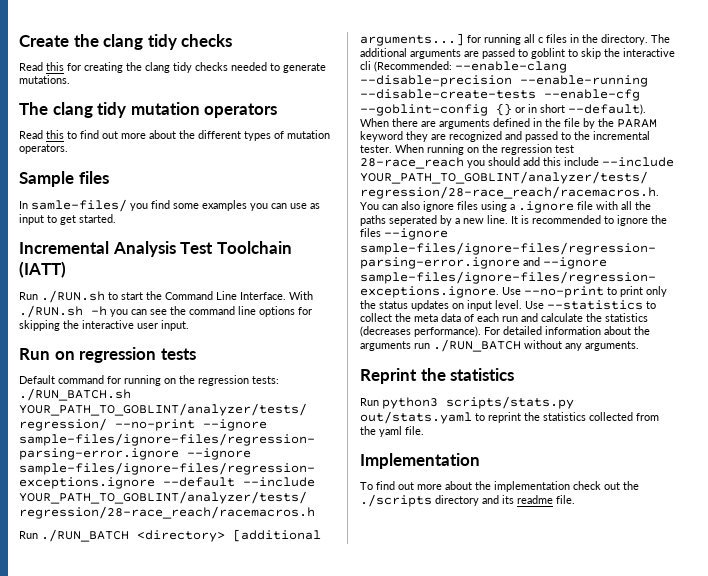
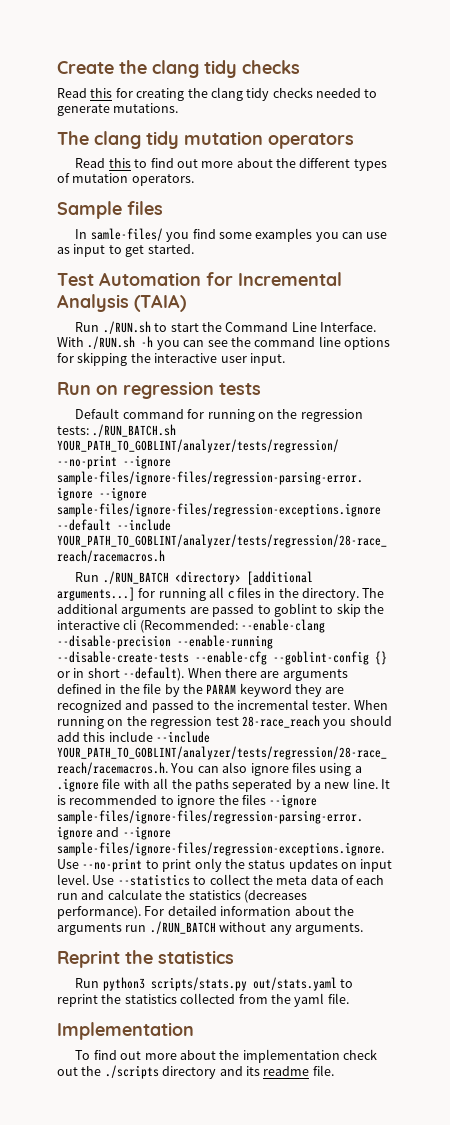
[19,241,292,257] [19,261,66,278] Incremental Analysis Test Toolchain (IATT) -> [57,272,342,286] [57,294,186,312] Test Automation for Incremental Analysis (TAIA)

